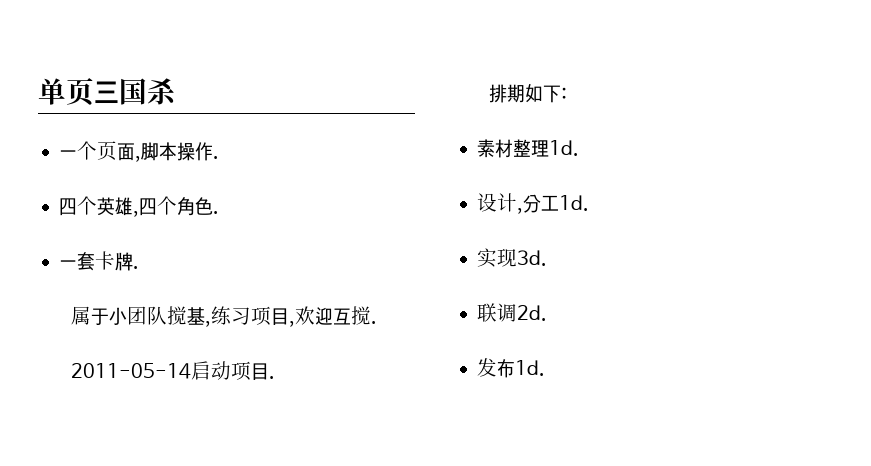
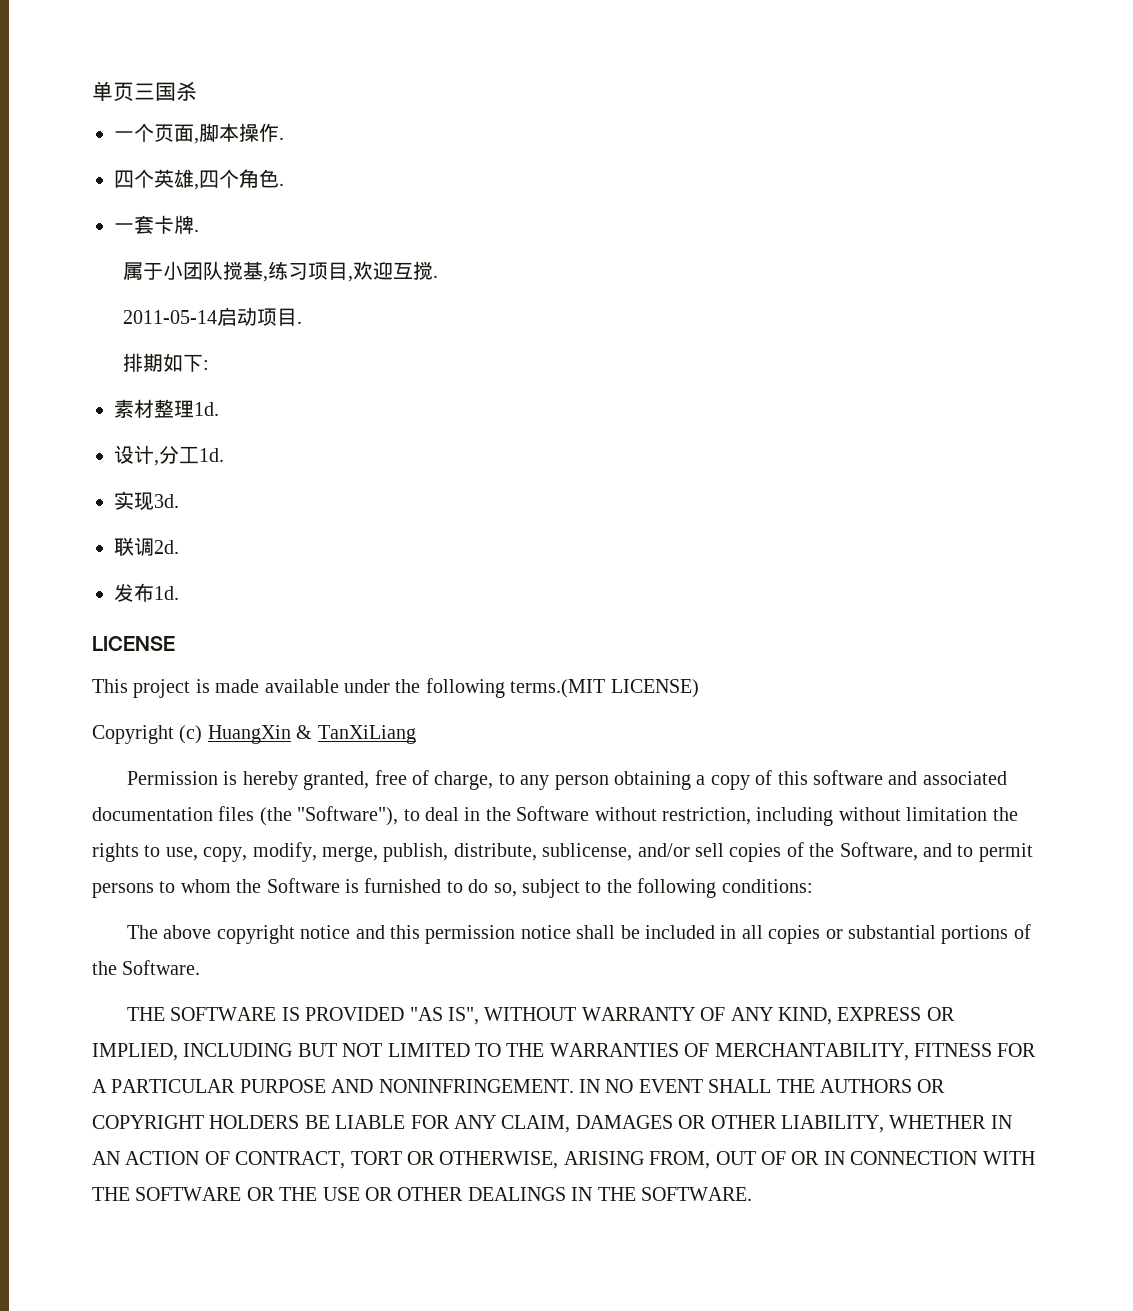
(546, 368) none -> [92,636,175,651] [92,678,699,698] [92,725,416,744] [126,770,1007,790] [92,806,1018,826] [92,842,1033,862] [92,878,813,898] [126,924,1031,944] [92,960,201,975] [126,1007,955,1025] [92,1043,1037,1061] [92,1079,946,1093] [92,1115,1012,1133] [92,1151,1035,1169] [92,1187,752,1201] // LICENSE // This project is made available under the following terms.(MIT LICENSE) // Copyright (c) HuangXin & TanXiLiang // Permission is hereby granted, free of charge, to any person obtaining a copy of this software and associated documentation files (the "Software"), to deal in the Software without restriction, including without limitation the rights to use, copy, modify, merge, publish, distribute, sublicense, and/or sell copies of the Software, and to permit persons to whom the Software is furnished to do so, subject to the following conditions: // The above copyright notice and this permission notice shall be included in all copies or substantial portions of the Software. // THE SOFTWARE IS PROVIDED "AS IS", WITHOUT WARRANTY OF ANY KIND, EXPRESS OR IMPLIED, INCLUDING BUT NOT LIMITED TO THE WARRANTIES OF MERCHANTABILITY, FITNESS FOR A PARTICULAR PURPOSE AND NONINFRINGEMENT. IN NO EVENT SHALL THE AUTHORS OR COPYRIGHT HOLDERS BE LIABLE FOR ANY CLAIM, DAMAGES OR OTHER LIABILITY, WHETHER IN AN ACTION OF CONTRACT, TORT OR OTHERWISE, ARISING FROM, OUT OF OR IN CONNECTION WITH THE SOFTWARE OR THE USE OR OTHER DEALINGS IN THE SOFTWARE.

